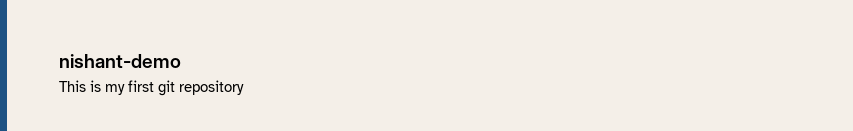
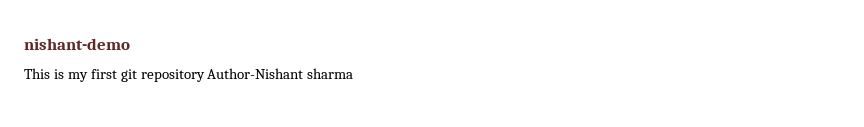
(244, 87) none -> [207,68,354,79] Author-Nishant sharma

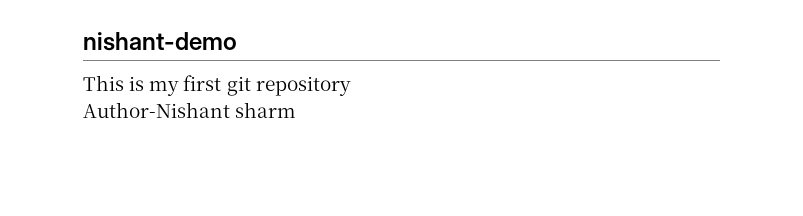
[207,68,354,79] Author-Nishant sharma -> [83,102,297,118] // Author-Nishant sharm

